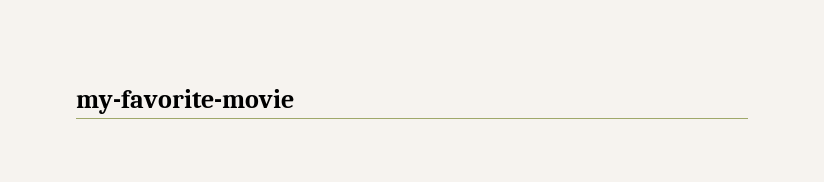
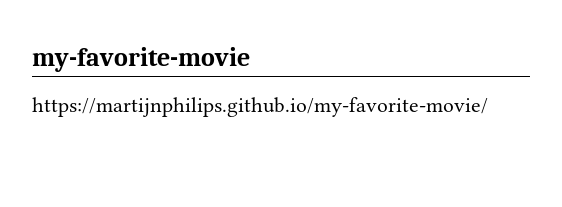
(294, 101) none -> [32,97,488,117] // https://martijnphilips.github.io/my-favorite-movie/

